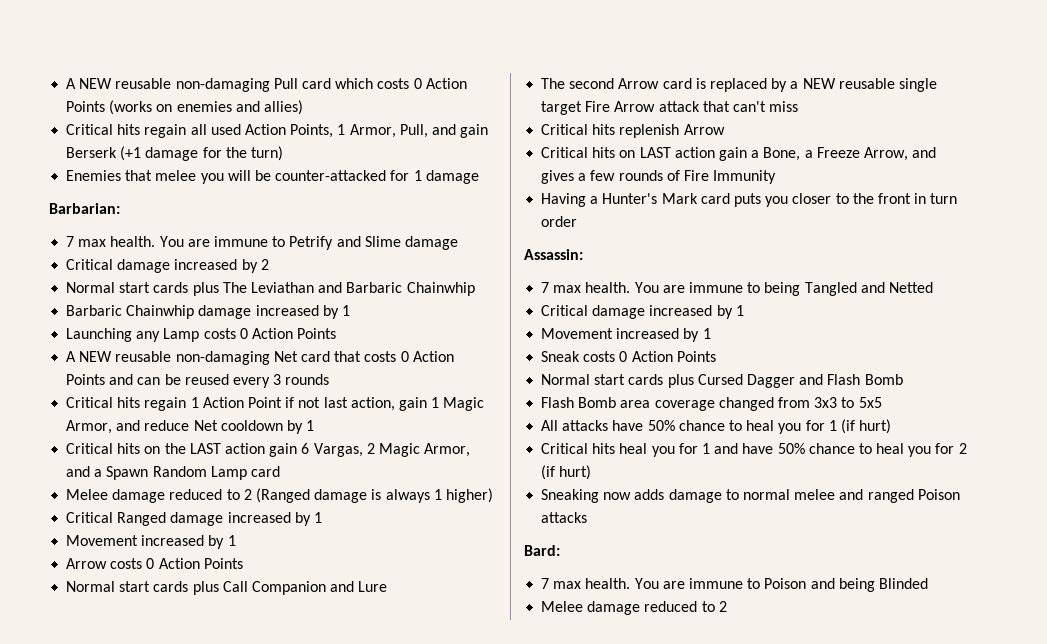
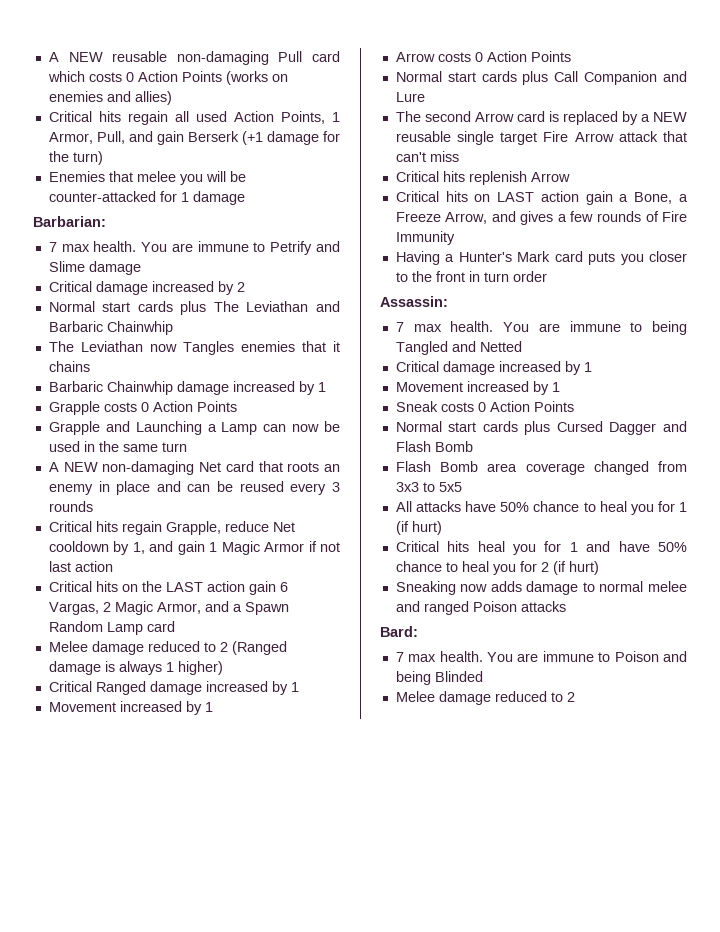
(475, 289) none -> [48,341,340,355] [48,361,90,372] // The Leviathan now Tangles enemies that it chains
[66,328,337,342] [66,351,172,362] Launching any Lamp costs 0 Action Points // A NEW reusable -> [48,401,237,415] [48,421,341,435] [48,441,187,452] [48,462,98,472] Grapple costs 0 Action Points // Grapple and Launching a Lamp can now be used in the same turn // A NEW
[364,351,454,362] [66,374,106,385] costs 0 Action Points -> [287,462,340,472] [48,481,151,495] roots an enemy in place
[190,397,485,411] [66,420,315,434] 1 Action Point if not last action, gain 1 Magic Armor, and reduce Net cooldown by 1 -> [165,521,295,535] [48,541,340,555] [48,561,113,572] Grapple, reduce Net cooldown by 1, and gain 1 Magic Armor if not last action

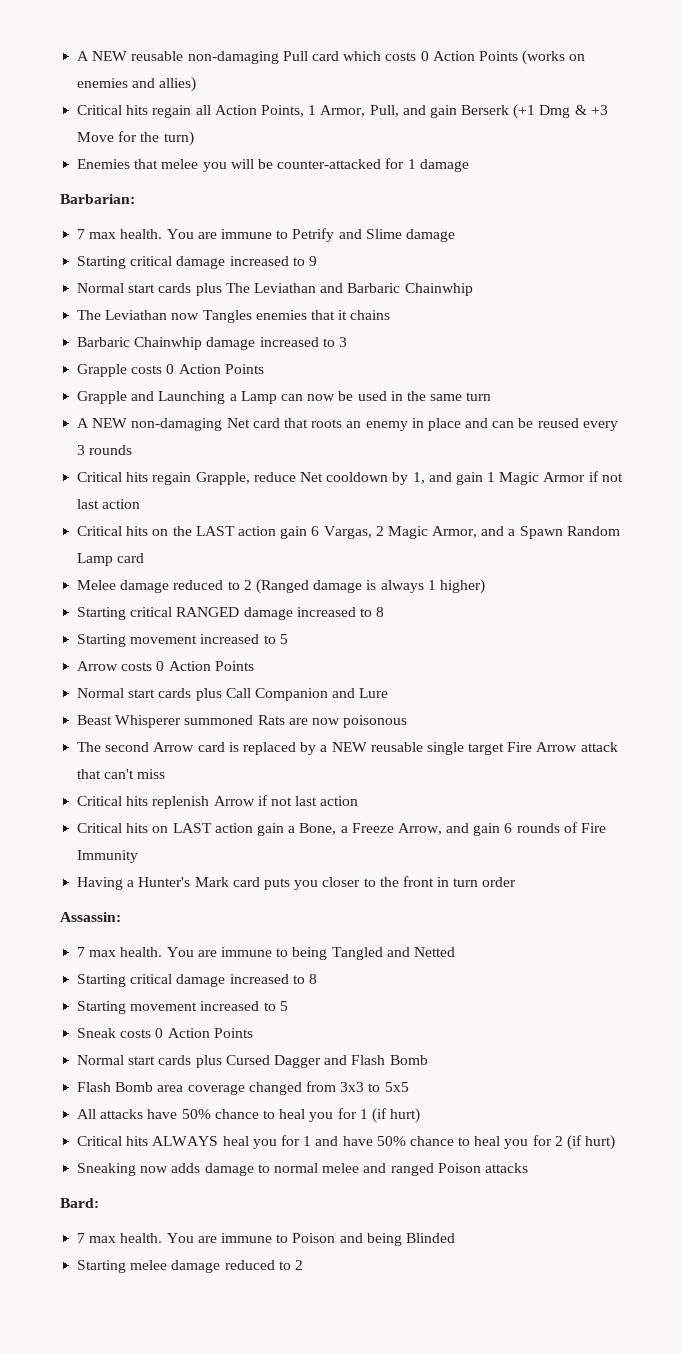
[195,111,227,122] used -> (211, 110) none
[266,131,319,145] damage -> [539,105,608,118] [77,132,115,142] Dmg & +3 Move
[48,281,245,295] Critical damage increased by 2 -> [77,256,317,269] Starting critical damage increased to 9
[298,381,326,395] by 1 -> [322,337,347,347] to 3
[48,681,299,695] [48,701,213,715] Critical Ranged damage increased by 1 // Movement increased by 1 -> [77,607,385,620] [77,634,288,647] Starting critical RANGED damage increased to 8 // Starting movement increased to 5
(425, 97) none -> [77,715,408,728] // Beast Whisperer summoned Rats are now poisonous
(570, 177) none -> [257,795,359,806] if not last action
[520,211,594,225] gives a few -> [473,823,513,836] gain 6
[395,361,592,375] [395,381,560,395] Critical damage increased by 1 // Movement increased by 1 -> [77,974,317,987] [77,1001,288,1014] Starting critical damage increased to 8 // Starting movement increased to 5
(470, 546) none -> [152,1136,219,1146] ALWAYS
[395,691,435,702] Melee -> [77,1260,168,1273] Starting melee

